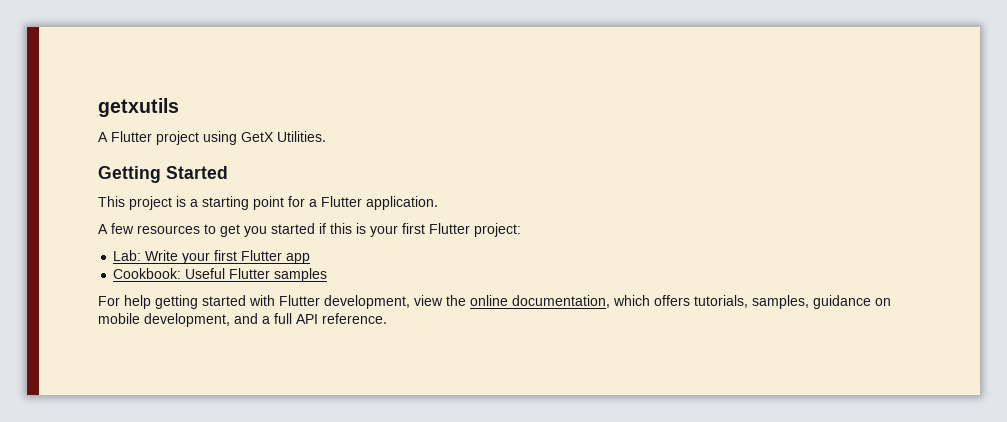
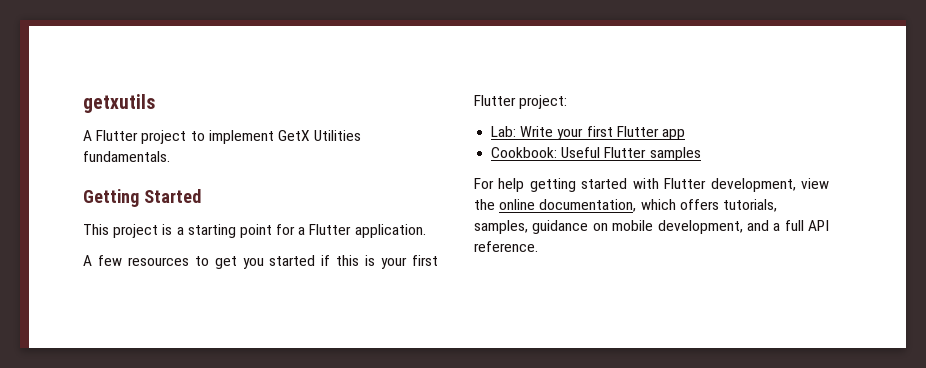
[203,131,326,145] using GetX Utilities. -> [190,130,362,144] [83,151,170,162] to implement GetX Utilities fundamentals.

